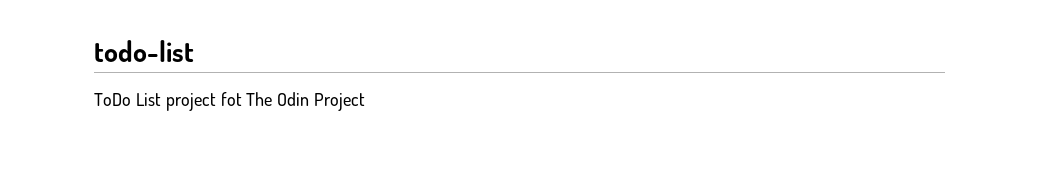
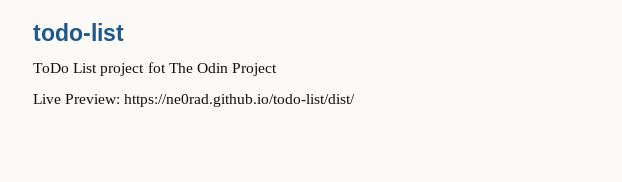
(366, 102) none -> [33,94,356,107] // Live Preview: https://ne0rad.github.io/todo-list/dist/

